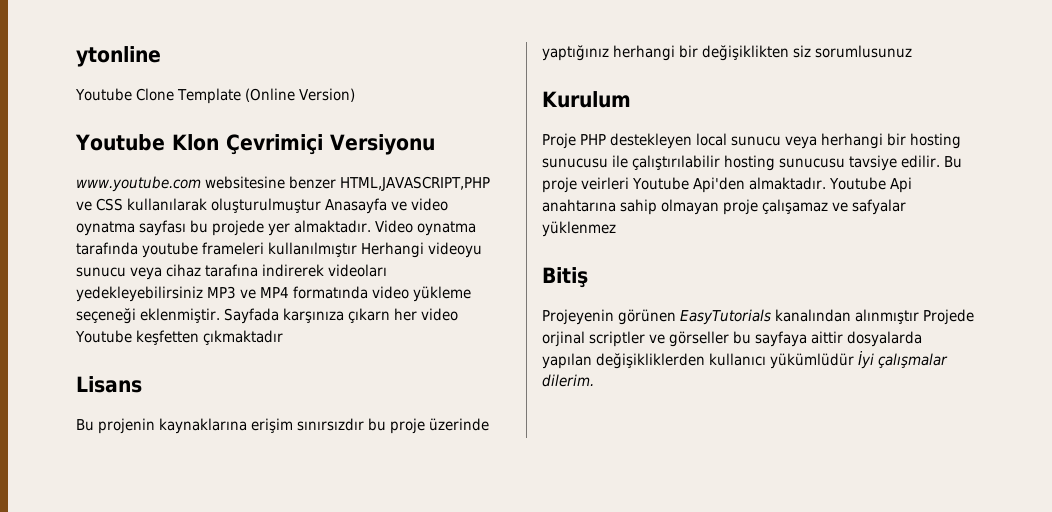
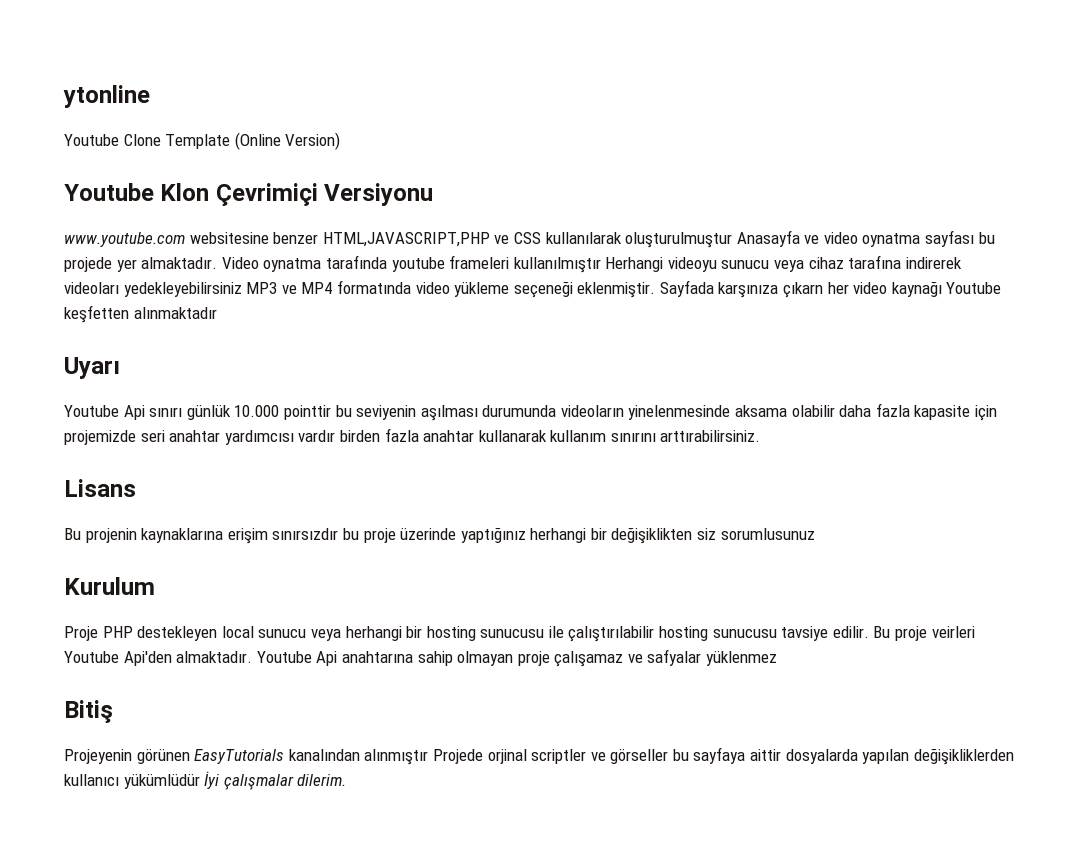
(459, 314) none -> [891,281,942,297] kaynağı
[203,330,284,345] çıkmaktadır -> [133,307,217,319] [64,357,120,379] [64,403,998,421] [64,428,761,445] alınmaktadır // Uyarı // Youtube Api sınırı günlük 10.000 pointtir bu seviyenin aşılması durumunda videoların yinelenmesinde aksama olabilir daha fazla kapasite için projemizde seri anahtar yardımcısı vardır birden fazla anahtar kullanarak kullanım sınırını arttırabilirsiniz.

